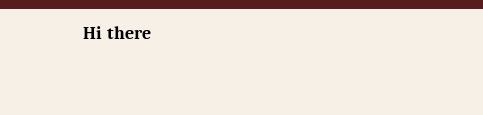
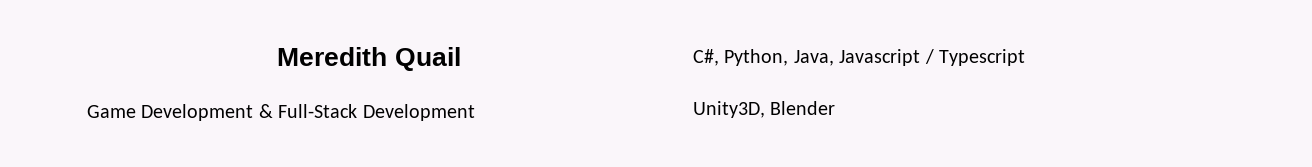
[83,26,151,39] Hi there -> [277,47,461,71] [87,104,475,121] [693,49,1025,66] [693,101,836,118] Meredith Quail // Game Development & Full-Stack Development // C#, Python, Java, Javascript / Typescript // Unity3D, Blender

